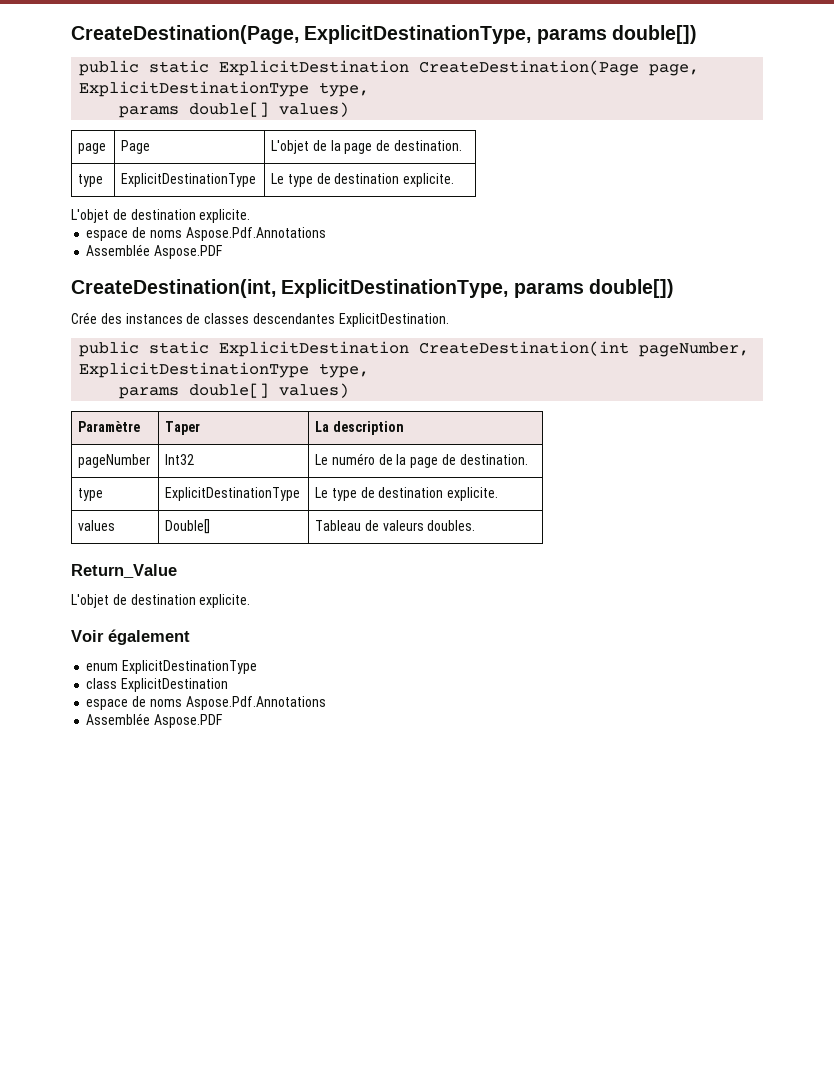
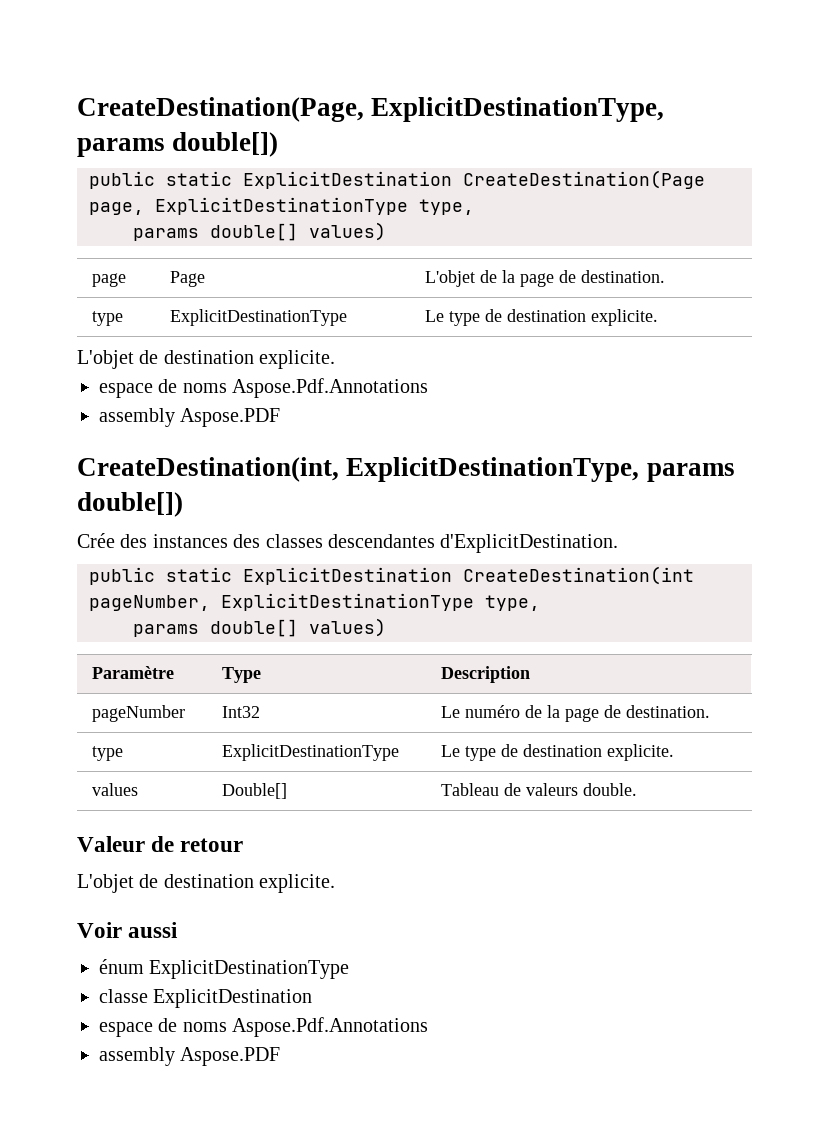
[86,244,151,256] Assemblée -> [99,408,175,427] assembly
[186,313,201,324] de -> [233,534,261,548] des
[338,313,449,327] ExplicitDestination. -> [440,534,619,553] d'ExplicitDestination.
[165,421,201,435] [315,421,404,435] Taper | La description -> [221,667,261,683] [440,666,530,683] Type | Description
[427,520,476,531] [71,564,177,578] doubles. // Return_Value -> [582,783,637,796] [77,836,244,852] double. // Valeur de retour
[108,629,190,645] [86,663,119,671] également // enum -> [128,922,179,938] [99,959,144,974] aussi // énum
[86,678,118,689] class -> [99,989,148,1003] classe
[86,713,151,725] Assemblée -> [99,1047,175,1066] assembly

